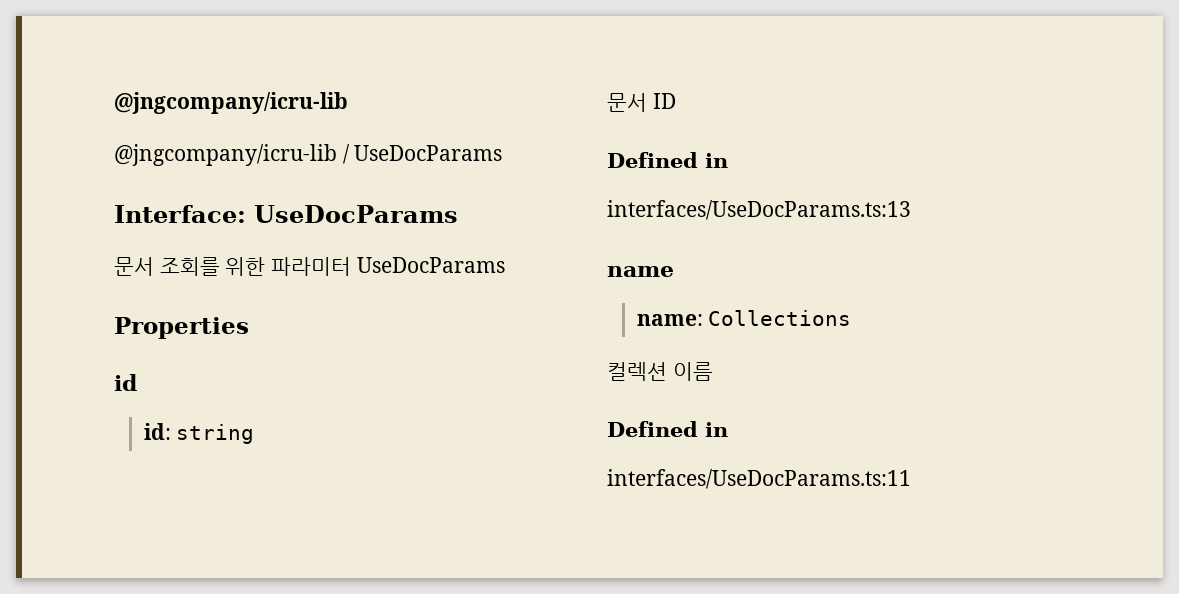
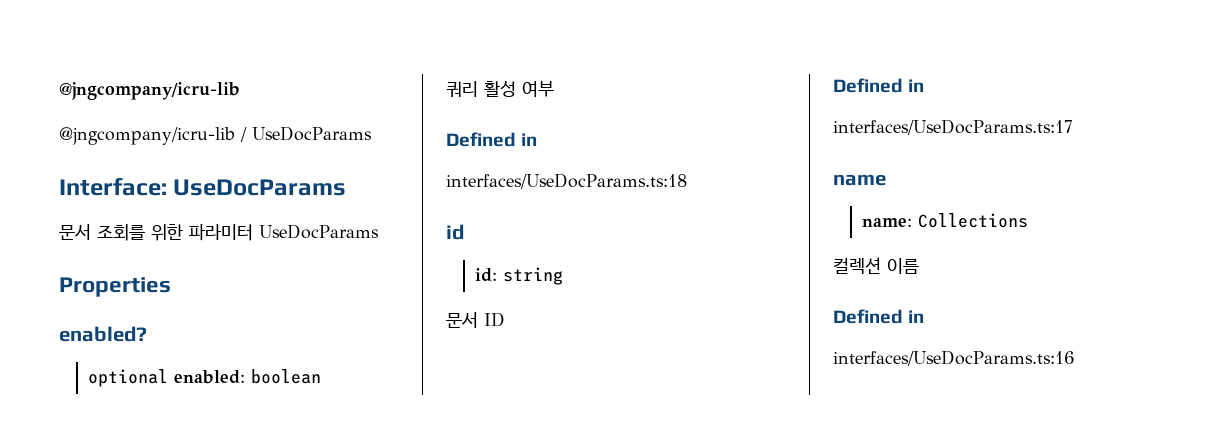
(249, 328) none -> [59,326,147,342] [88,369,322,387] [446,81,554,97] [446,132,538,147] [446,173,687,189] // enabled? // optional enabled: boolean // 쿼리 활성 여부 // Defined in // interfaces/UseDocParams.ts:18
[607,200,911,220] interfaces/UseDocParams.ts:13 -> [833,119,1072,135] interfaces/UseDocParams.ts:17
[607,469,911,489] interfaces/UseDocParams.ts:11 -> [833,350,1075,366] interfaces/UseDocParams.ts:16

